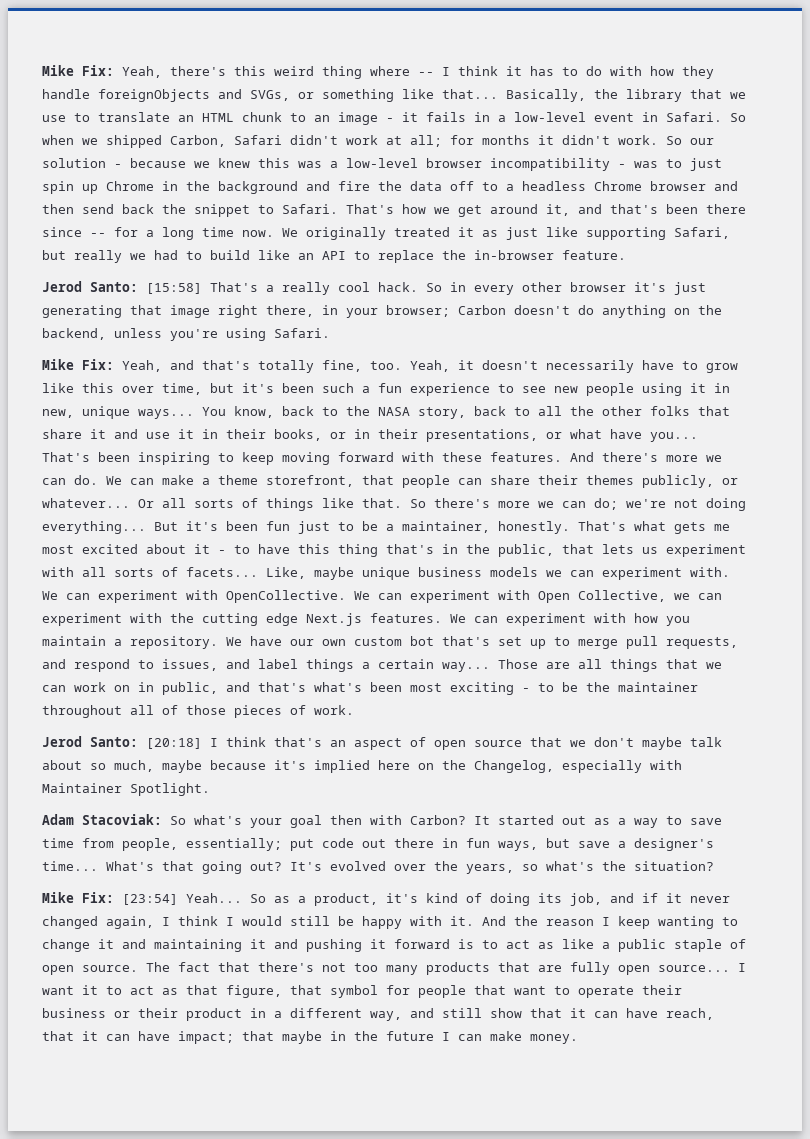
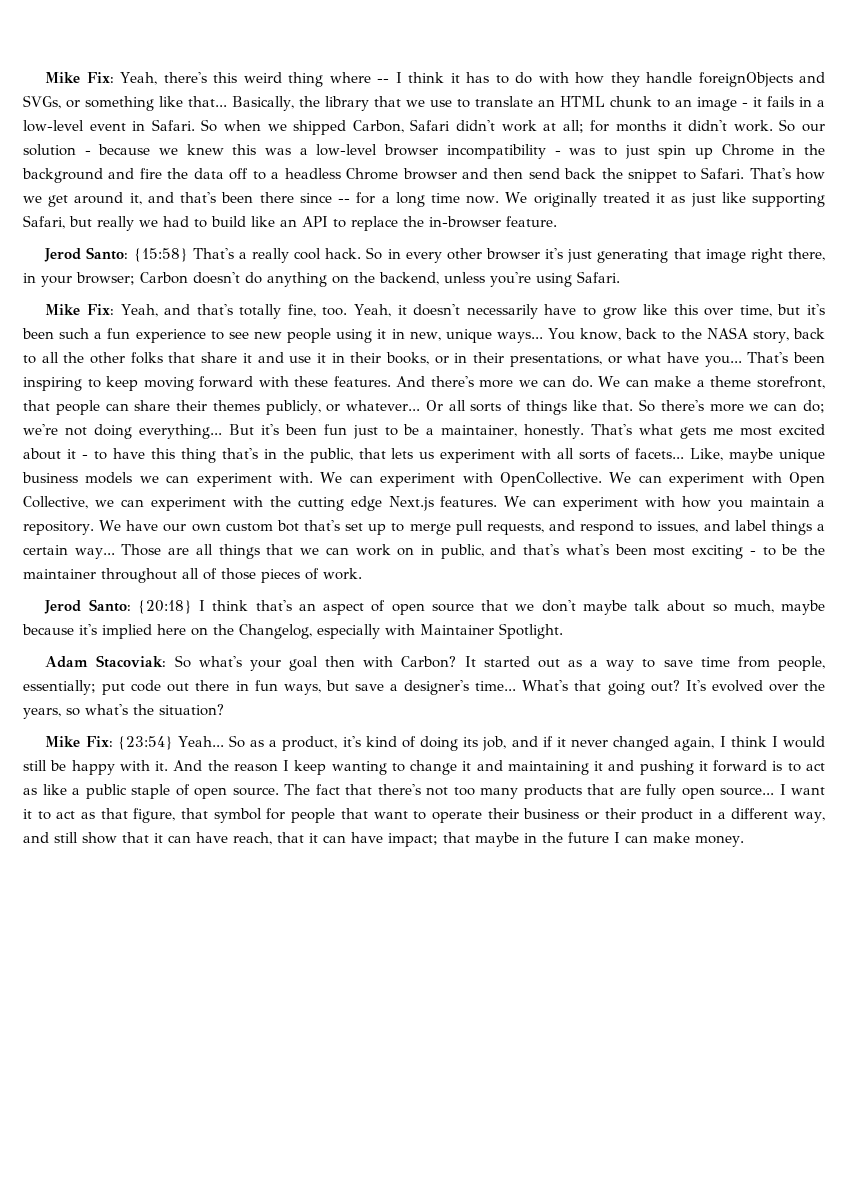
[146,283,202,294] [15:58] -> [133,248,188,262] {15:58}
[146,738,202,749] [20:18] -> [137,600,192,614] {20:18}
[122,894,178,905] [23:54] -> [117,736,173,750] {23:54}

